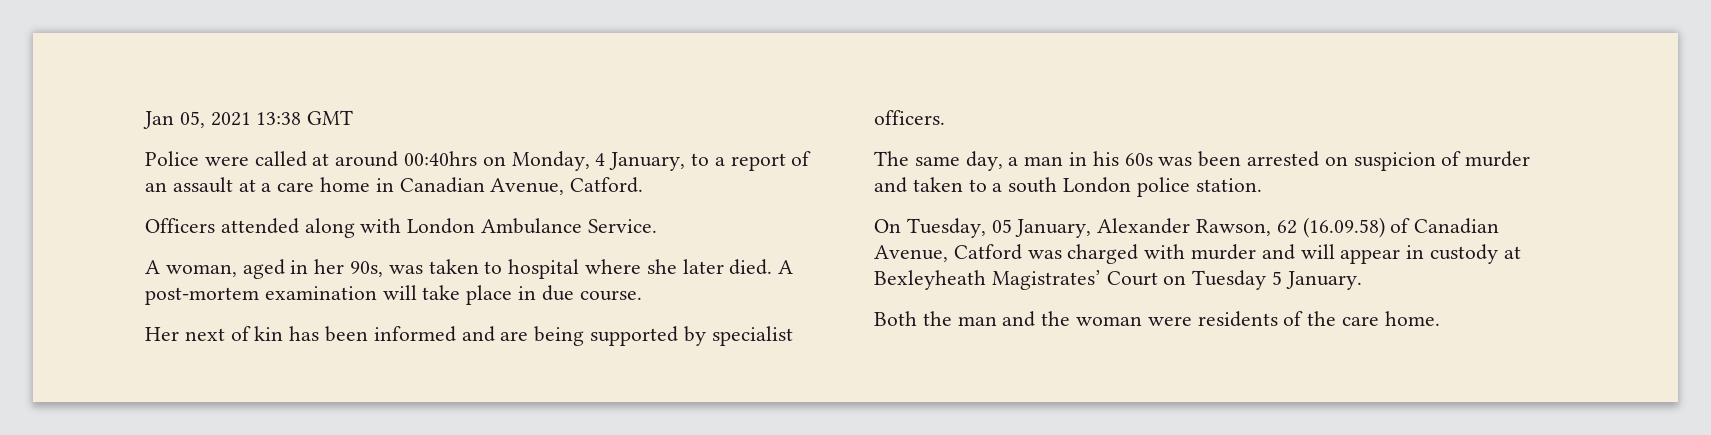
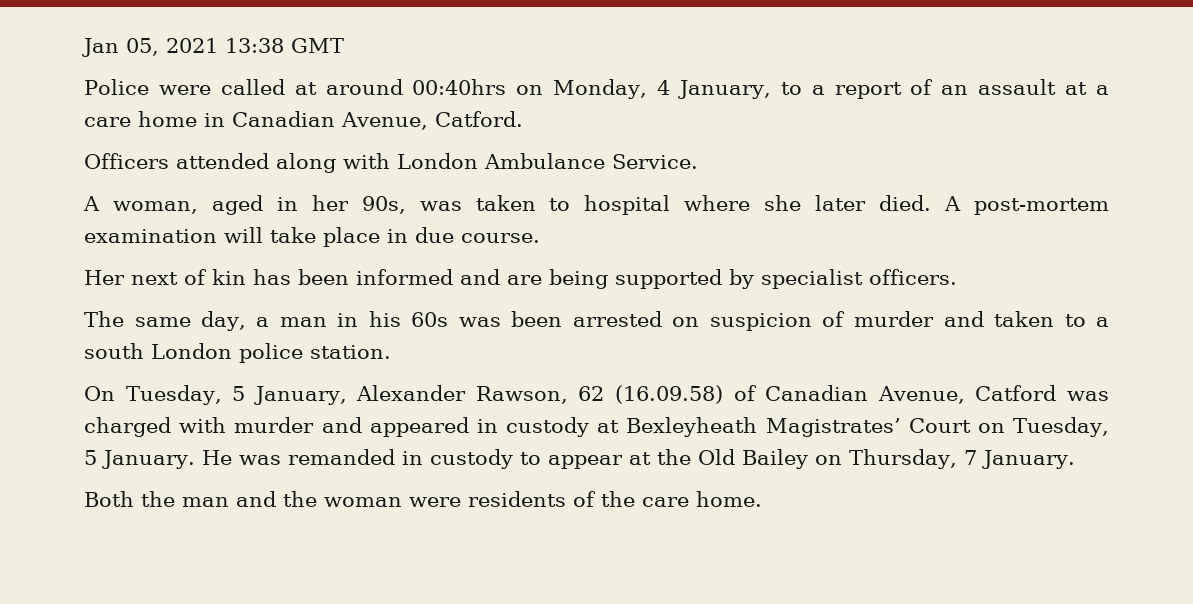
[991,219,1012,233] 05 -> [232,386,246,401] 5
[1300,244,1401,264] will appear -> [369,417,469,437] appeared
[1192,270,1267,290] Tuesday -> [1013,417,1110,437] Tuesday,
(1362, 280) none -> [201,449,1075,469] He was remanded in custody to appear at the Old Bailey on Thursday, 7 January.

